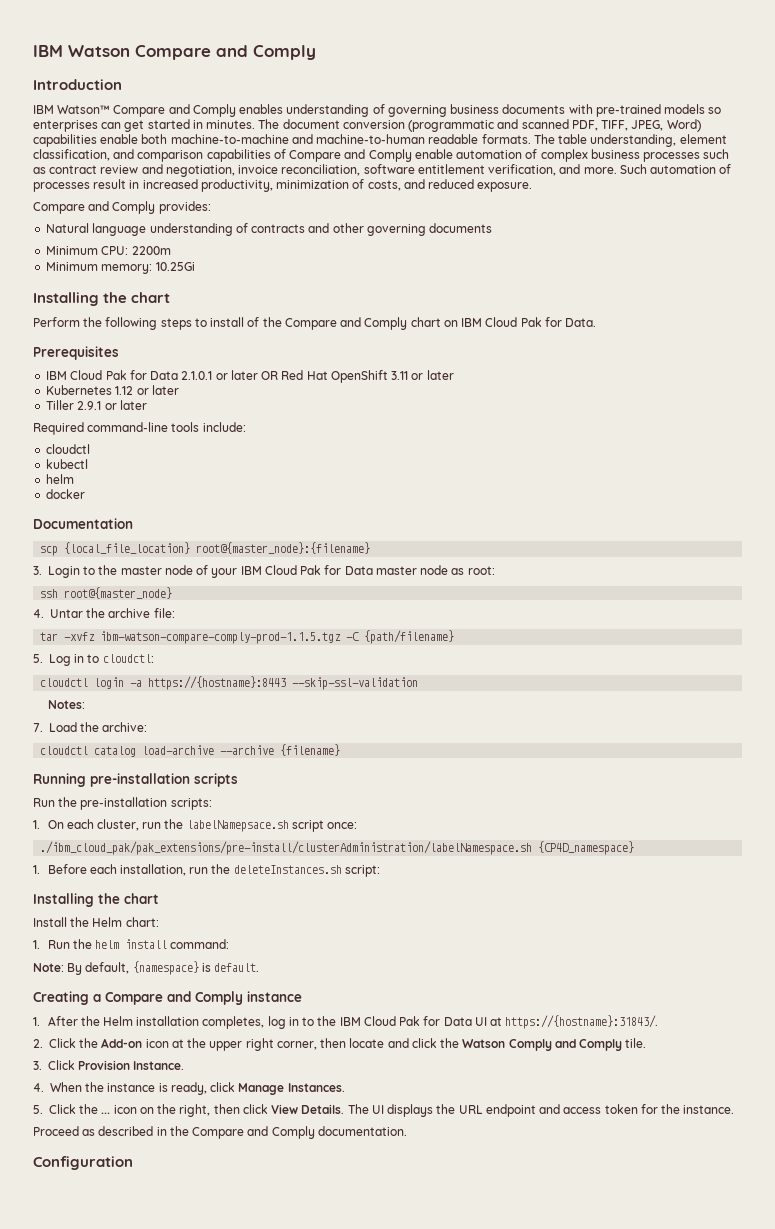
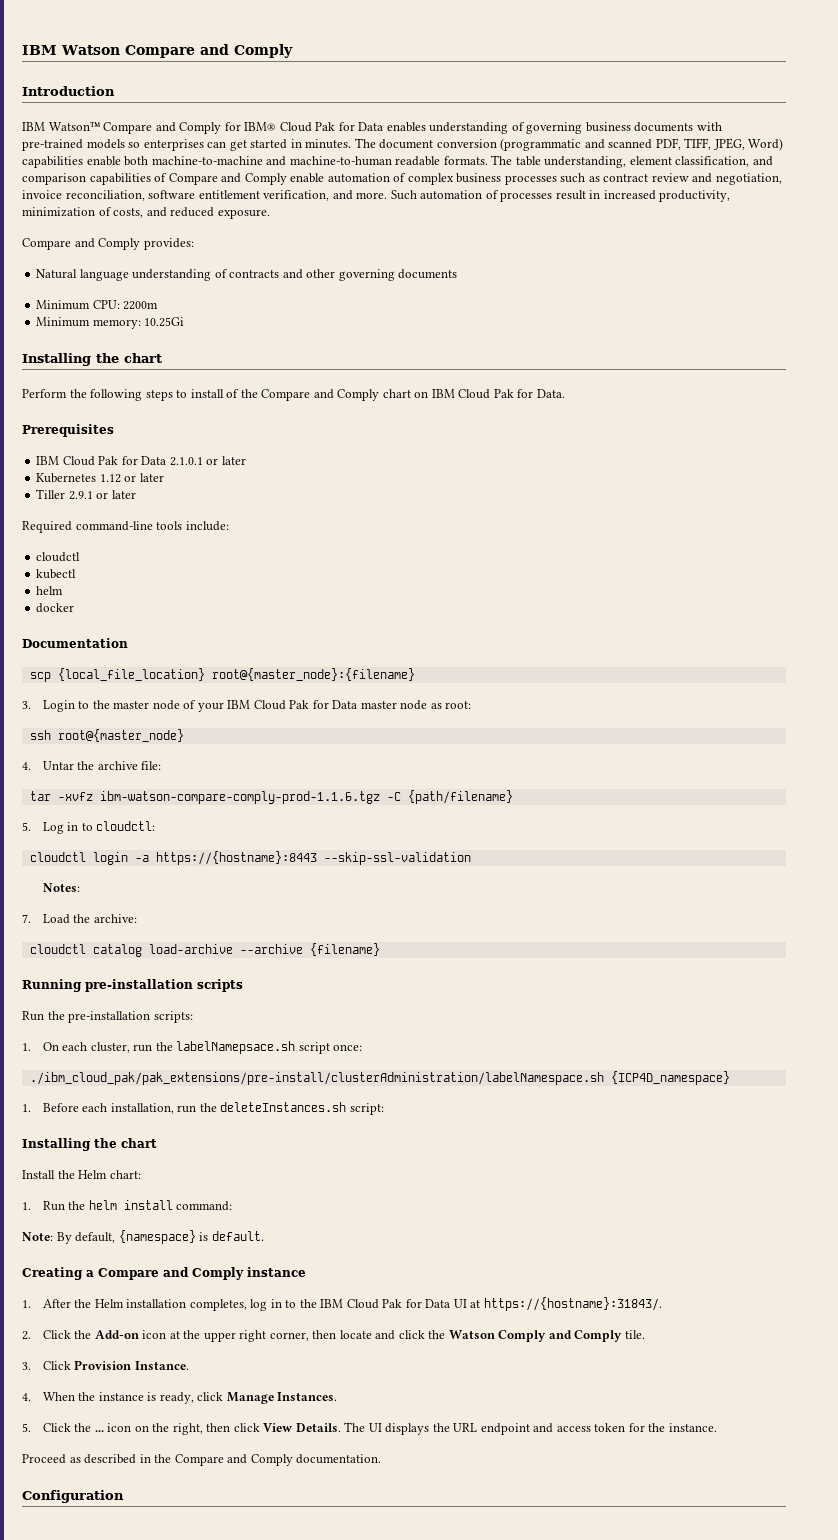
(236, 110) none -> [224,122,384,132] for IBM® Cloud Pak for Data
[261,370,454,383] OR Red Hat OpenShift 3.11 or later -> (246, 460) none
[100,631,342,644] ibm-watson-compare-comply-prod-1.1.5.tgz -> [99,791,380,804] ibm-watson-compare-comply-prod-1.1.6.tgz
[538,841,635,855] {CP4D_namespace} -> [610,1071,730,1085] {ICP4D_namespace}

